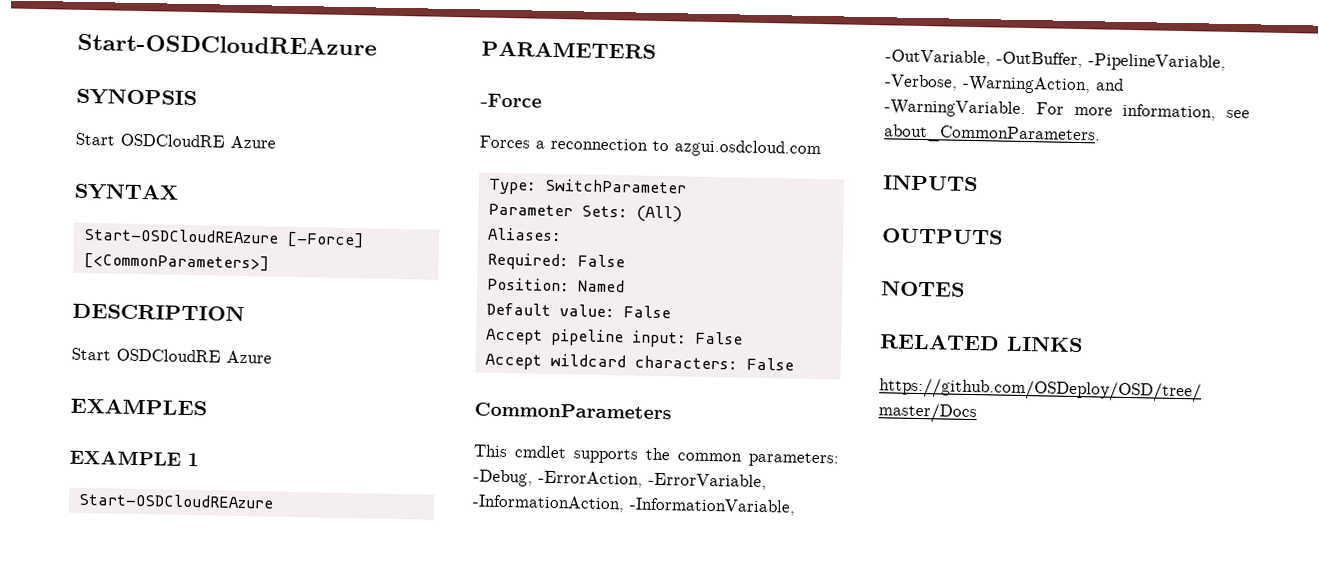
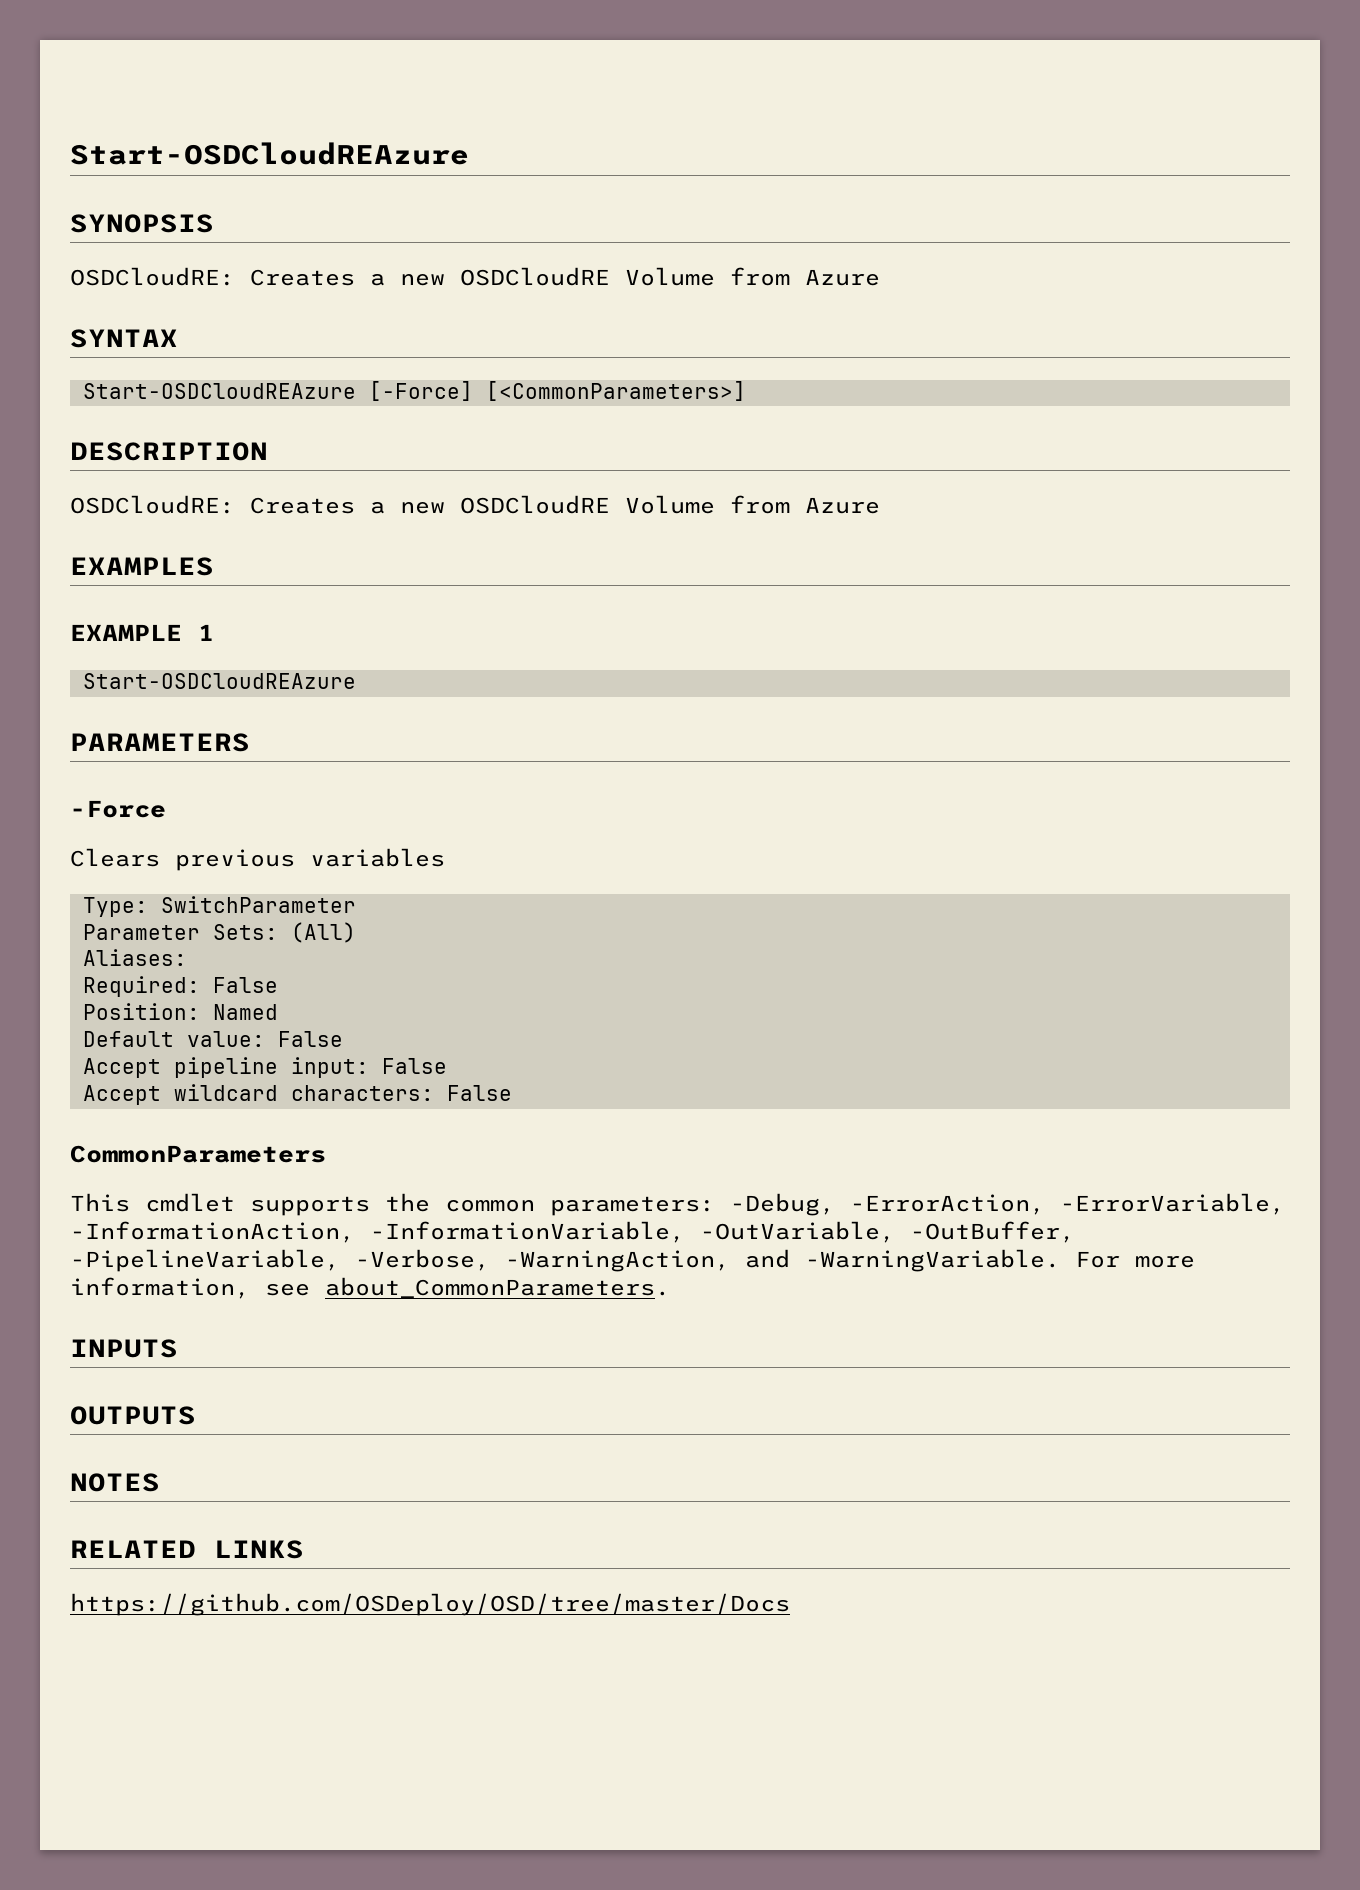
[75,132,225,148] Start OSDCloudRE -> [70,267,790,286] OSDCloudRE: Creates a new OSDCloudRE Volume from
[71,347,221,363] Start OSDCloudRE -> [70,495,790,514] OSDCloudRE: Creates a new OSDCloudRE Volume from
[479,135,821,159] Forces a reconnection to azgui.osdcloud.com -> [70,848,445,871] Clears previous variables

